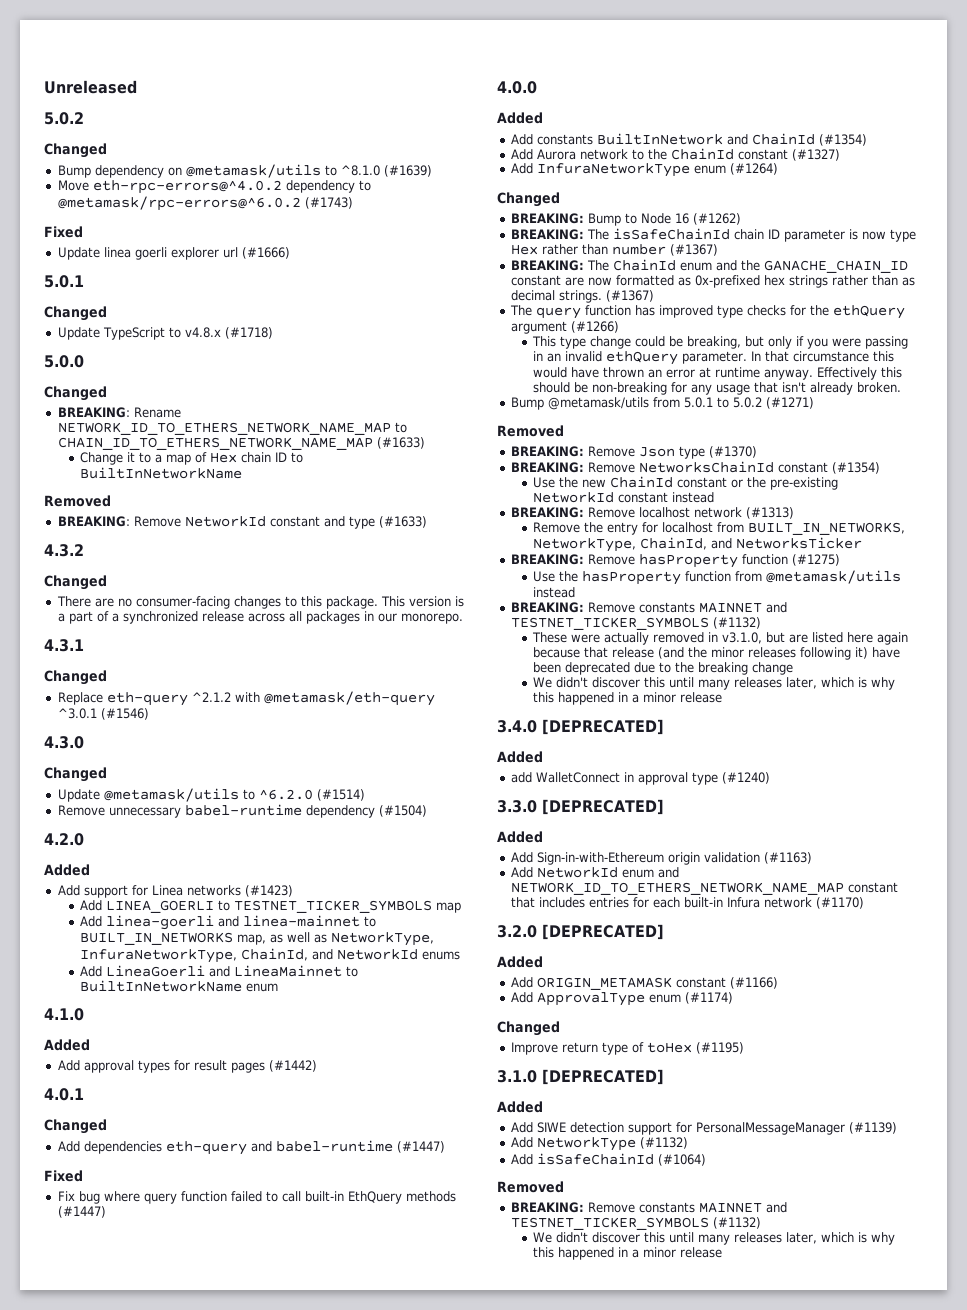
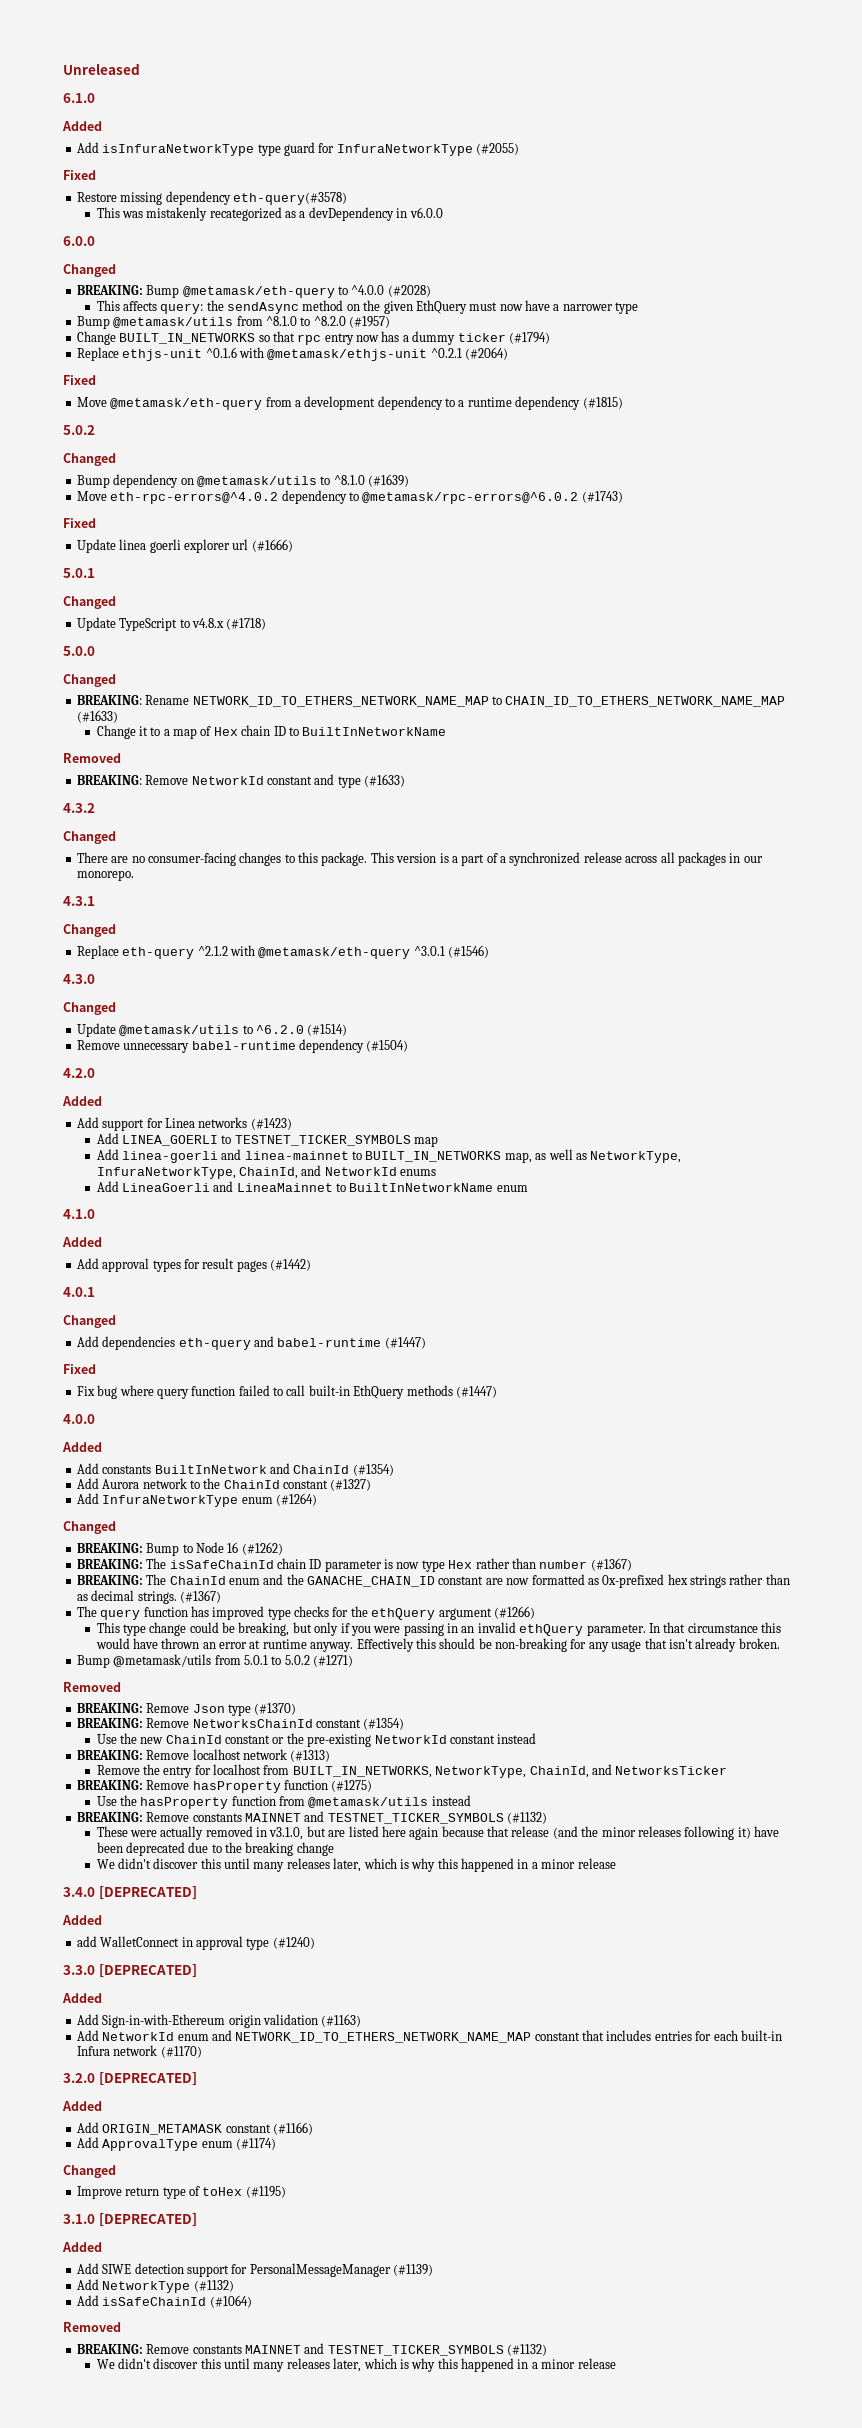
(137, 87) none -> [63,93,95,103] [62,121,102,131] [76,142,519,156] [63,170,96,180] [76,191,347,205] [96,207,443,221] [63,236,95,246] [63,264,116,277] [76,285,431,298] [96,300,639,314] [76,316,390,329] [76,331,550,345] [76,347,508,361] [63,375,96,385] [76,396,623,410] // 6.1.0 // Added // Add isInfuraNetworkType type guard for InfuraNetworkType (#2055) // Fixed // Restore missing dependency eth-query(#3578) // This was mistakenly recategorized as a devDependency in v6.0.0 // 6.0.0 // Changed // BREAKING: Bump @metamask/eth-query to ^4.0.0 (#2028) // This affects query: the sendAsync method on the given EthQuery must now have a narrower type // Bump @metamask/utils from ^8.1.0 to ^8.2.0 (#1957) // Change BUILT_IN_NETWORKS so that rpc entry now has a dummy ticker (#1794) // Replace ethjs-unit ^0.1.6 with @metamask/ethjs-unit ^0.2.1 (#2064) // Fixed // Move @metamask/eth-query from a development dependency to a runtime dependency (#1815)

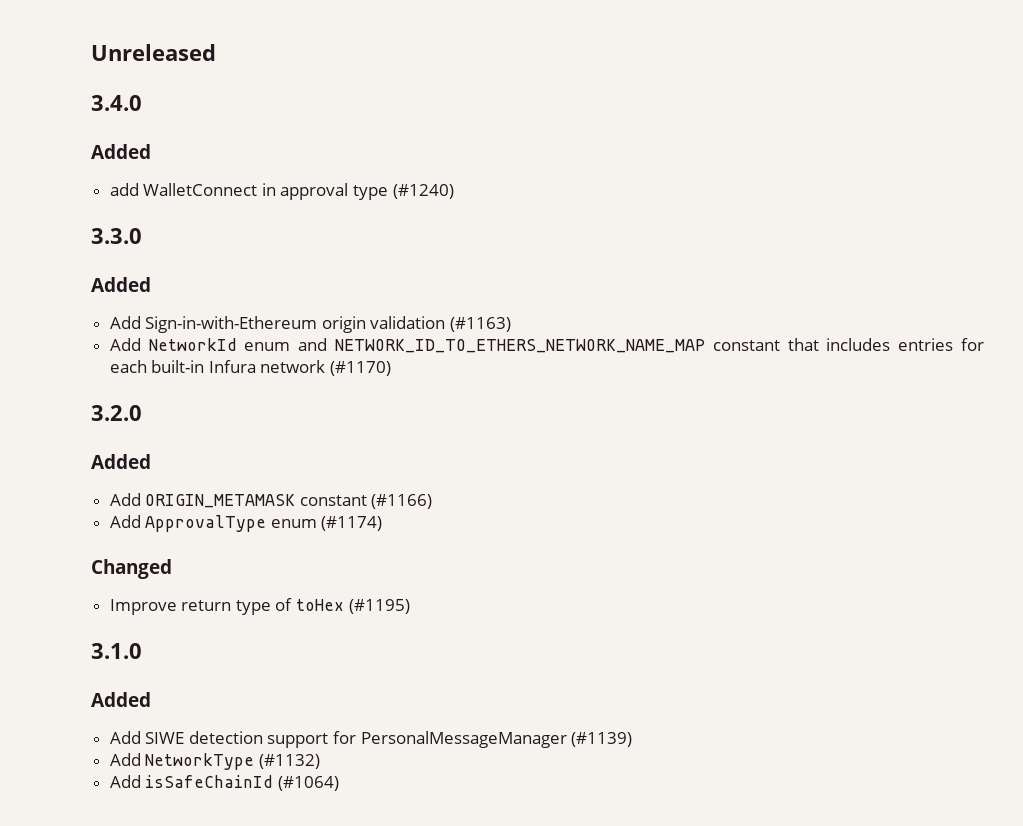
[63,93,95,103] [62,121,102,131] [76,142,519,156] [63,170,96,180] [76,191,347,205] [96,207,443,221] [63,236,95,246] [63,264,116,277] [76,285,431,298] [96,300,639,314] [76,316,390,329] [76,331,550,345] [76,347,508,361] [63,375,96,385] [76,396,623,410] [63,425,95,435] [63,453,116,466] [76,474,409,488] [76,490,623,504] [63,518,96,528] [76,539,293,553] [63,568,95,578] [63,596,116,609] [76,617,267,631] [63,646,95,656] [63,674,116,687] [76,695,786,707] [76,710,118,723] [96,725,447,739] [63,753,121,763] [76,774,405,788] [63,803,95,813] [63,831,116,844] [76,852,763,866] [76,870,134,881] [63,896,95,906] [63,924,116,937] [76,945,489,959] [63,974,95,984] [63,1002,116,1015] [76,1023,348,1037] [76,1039,409,1053] [63,1068,95,1078] [62,1096,102,1106] [76,1117,292,1131] [96,1133,439,1147] [96,1149,682,1163] [96,1165,437,1179] [96,1181,528,1192] [63,1209,95,1219] [62,1237,102,1247] [76,1258,311,1272] [63,1287,95,1297] [63,1315,116,1328] [76,1336,426,1350] [63,1364,96,1374] [76,1385,497,1399] [63,1414,95,1424] [62,1442,102,1452] [76,1463,394,1476] [76,1478,372,1491] [76,1493,317,1507] [63,1521,116,1534] [76,1542,283,1556] [76,1558,632,1572] [76,1574,790,1588] [76,1590,221,1604] [76,1606,535,1620] [96,1622,782,1636] [95,1638,780,1652] [76,1654,353,1668] [63,1682,121,1692] [76,1703,297,1716] [76,1718,405,1730] [96,1733,537,1747] [76,1749,331,1762] [96,1764,728,1778] [76,1780,373,1793] [96,1795,471,1809] [76,1811,547,1824] [96,1826,780,1840] [96,1842,334,1856] [96,1858,616,1872] // 6.1.0 // Added // Add isInfuraNetworkType type guard for InfuraNetworkType (#2055) // Fixed // Restore missing dependency eth-query(#3578) // This was mistakenly recategorized as a devDependency in v6.0.0 // 6.0.0 // Changed // BREAKING: Bump @metamask/eth-query to ^4.0.0 (#2028) // This affects query: the sendAsync method on the given EthQuery must now have a narrower type // Bump @metamask/utils from ^8.1.0 to ^8.2.0 (#1957) // Change BUILT_IN_NETWORKS so that rpc entry now has a dummy ticker (#1794) // Replace ethjs-unit ^0.1.6 with @metamask/ethjs-unit ^0.2.1 (#2064) // Fixed // Move @metamask/eth-query from a development dependency to a runtime dependency (#1815) // 5.0.2 // Changed // Bump dependency on @metamask/utils to ^8.1.0 (#1639) // Move eth-rpc-errors@^4.0.2 dependency to @metamask/rpc-errors@^6.0.2 (#1743) // Fixed // Update linea goerli explorer url (#1666) // 5.0.1 // Changed // Update TypeScript to v4.8.x (#1718) // 5.0.0 // Changed // BREAKING: Rename NETWORK_ID_TO_ETHERS_NETWORK_NAME_MAP to CHAIN_ID_TO_ETHERS_NETWORK_NAME_MAP (#1633) // Change it to a map of Hex chain ID to BuiltInNetworkName // Removed // BREAKING: Remove NetworkId constant and type (#1633) // 4.3.2 // Changed // There are no consumer-facing changes to this package. This version is a part of a synchronized release across all packages in our monorepo. // 4.3.1 // Changed // Replace eth-query ^2.1.2 with @metamask/eth-query ^3.0.1 (#1546) // 4.3.0 // Changed // Update @metamask/utils to ^6.2.0 (#1514) // Remove unnecessary babel-runtime dependency (#1504) // 4.2.0 // Added // Add support for Linea networks (#1423) // Add LINEA_GOERLI to TESTNET_TICKER_SYMBOLS map // Add linea-goerli and linea-mainnet to BUILT_IN_NETWORKS map, as well as NetworkType, InfuraNetworkType, ChainId, and NetworkId enums // Add LineaGoerli and LineaMainnet to BuiltInNetworkName enum // 4.1.0 // Added // Add approval types for result pages (#1442) // 4.0.1 // Changed // Add dependencies eth-query and babel-runtime (#1447) // Fixed // Fix bug where query function failed to call built-in EthQuery methods (#1447) // 4.0.0 // Added // Add constants BuiltInNetwork and ChainId (#1354) // Add Aurora network to the ChainId constant (#1327) // Add InfuraNetworkType enum (#1264) // Changed // BREAKING: Bump to Node 16 (#1262) // BREAKING: The isSafeChainId chain ID parameter is now type Hex rather than number (#1367) // BREAKING: The ChainId enum and the GANACHE_CHAIN_ID constant are now formatted as 0x-prefixed hex strings rather than as decimal strings. (#1367) // The query function has improved type checks for the ethQuery argument (#1266) // This type change could be breaking, but only if you were passing in an invalid ethQuery parameter. In that circumstance this would have thrown an error at runtime anyway. Effectively this should be non-breaking for any usage that isn't already broken. // Bump @metamask/utils from 5.0.1 to 5.0.2 (#1271) // Removed // BREAKING: Remove Json type (#1370) // BREAKING: Remove NetworksChainId constant (#1354) // Use the new ChainId constant or the pre-existing NetworkId constant instead // BREAKING: Remove localhost network (#1313) // Remove the entry for localhost from BUILT_IN_NETWORKS, NetworkType, ChainId, and NetworksTicker // BREAKING: Remove hasProperty function (#1275) // Use the hasProperty function from @metamask/utils instead // BREAKING: Remove constants MAINNET and TESTNET_TICKER_SYMBOLS (#1132) // These were actually removed in v3.1.0, but are listed here again because that release (and the minor releases following it) have been deprecated due to the breaking change // We didn't discover this until many releases later, which is why this happened in a minor release -> (216, 52) none
[98,1886,197,1900] [DEPRECATED] -> (142, 103) none
[98,1964,197,1978] [DEPRECATED] -> (142, 236) none
[98,2072,197,2086] [DEPRECATED] -> (142, 413) none
[98,2213,197,2227] [DEPRECATED] -> (142, 651) none
[63,2322,121,2332] [76,2343,547,2356] [96,2358,616,2372] // Removed // BREAKING: Remove constants MAINNET and TESTNET_TICKER_SYMBOLS (#1132) // We didn't discover this until many releases later, which is why this happened in a minor release -> (339, 783) none

